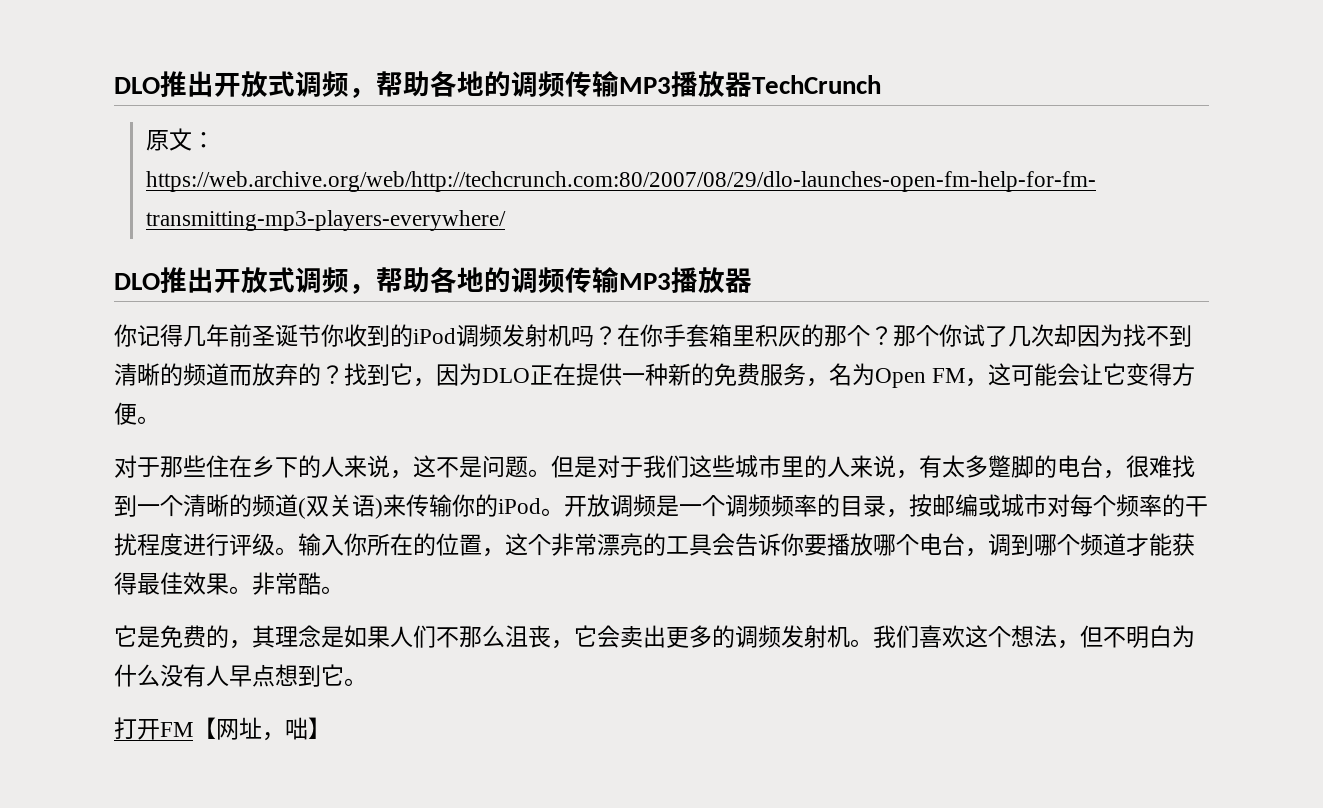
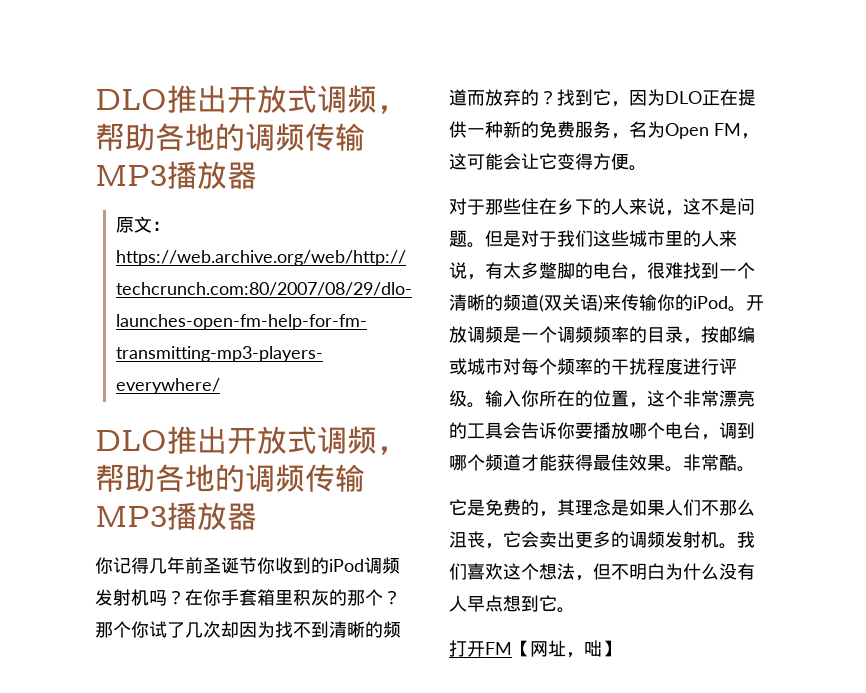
[752,75,881,94] TechCrunch -> (257, 175) none

